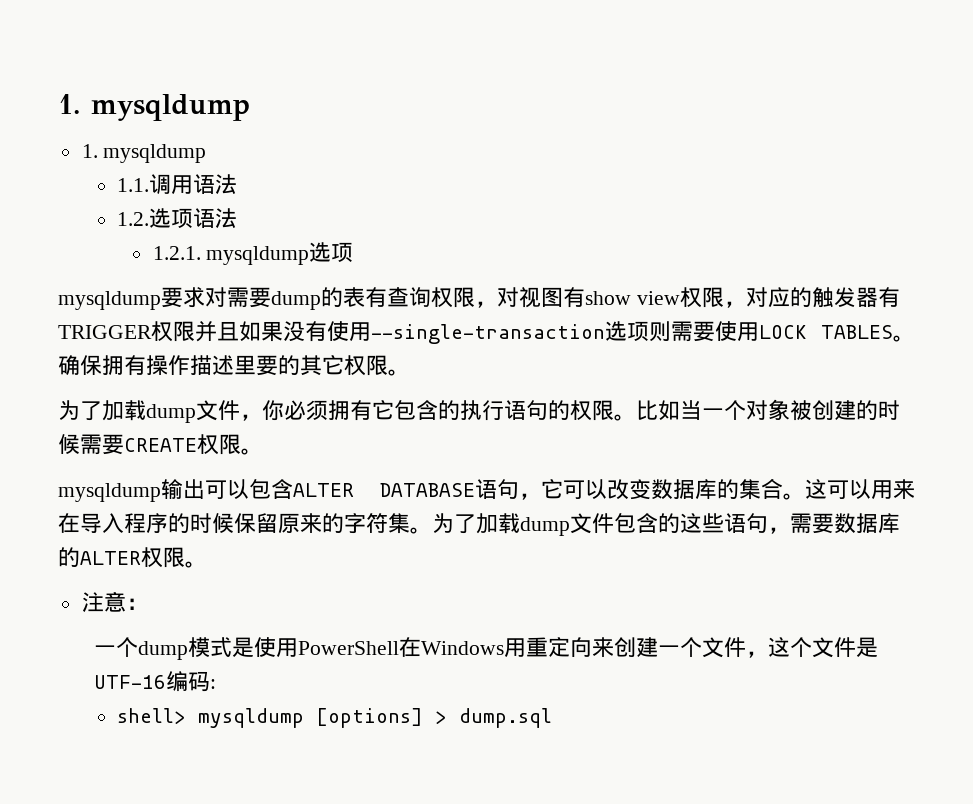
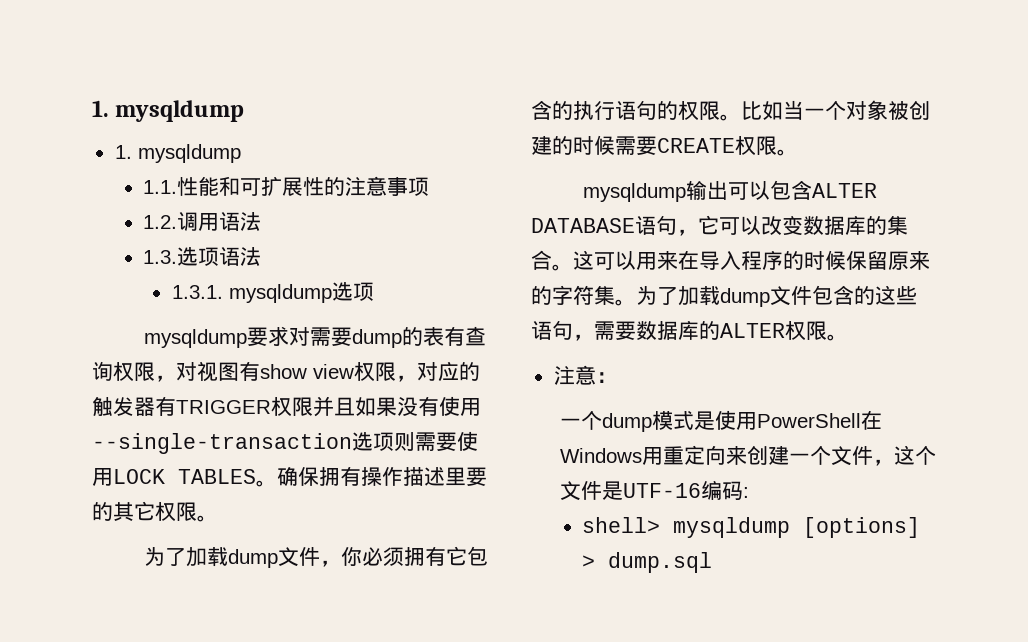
(150, 185) none -> [177,176,430,196] [143,215,178,229] 性能和可扩展性的注意事项 // 1.2.
[117,212,150,226] 1.2. -> [143,250,178,264] 1.3.
[152,246,201,260] 1.2.1. -> [171,285,223,299] 1.3.1.

